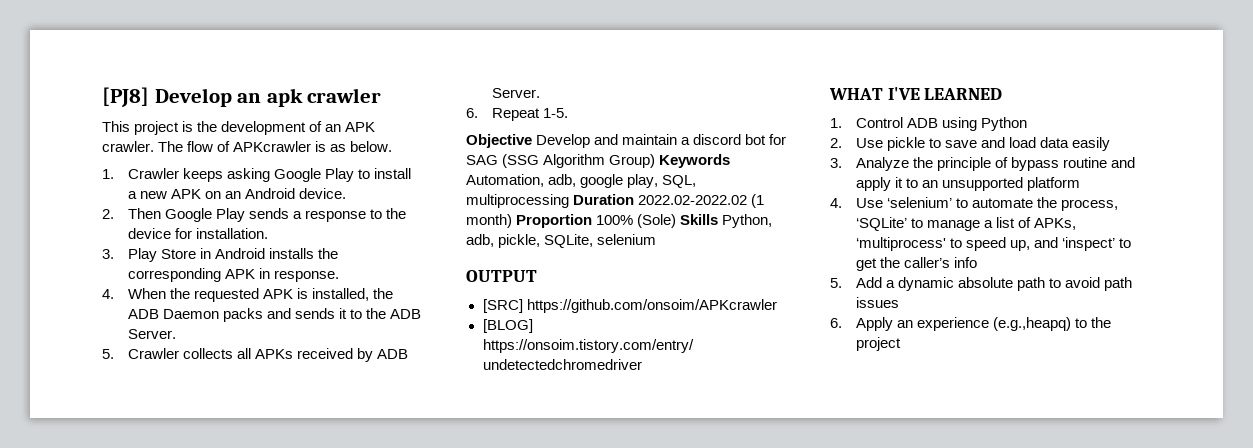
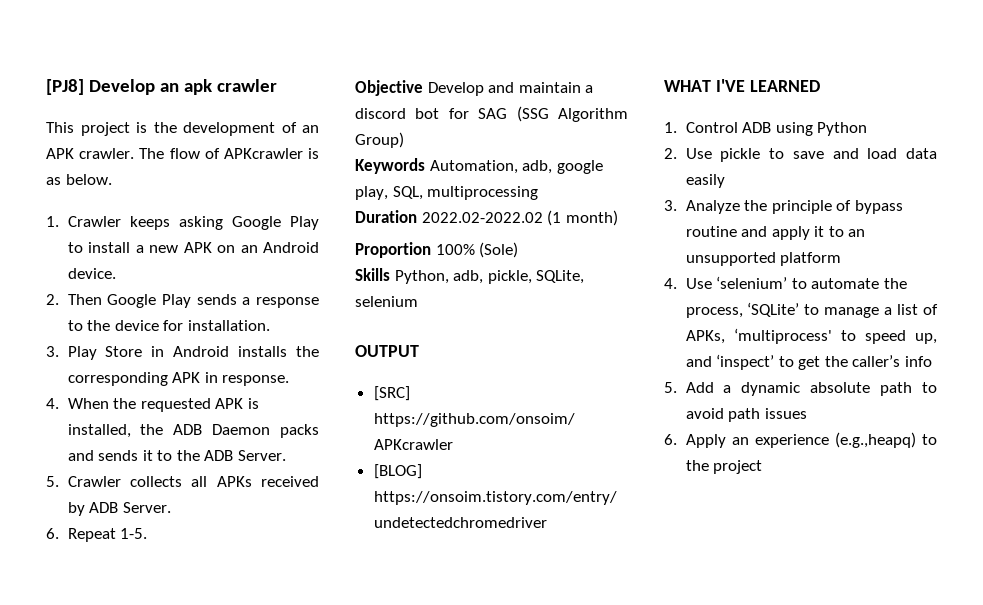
(656, 161) none -> (404, 140) //
(569, 201) none -> (539, 193) //
(512, 221) none -> (618, 218) //
(677, 221) none -> (519, 250) //

